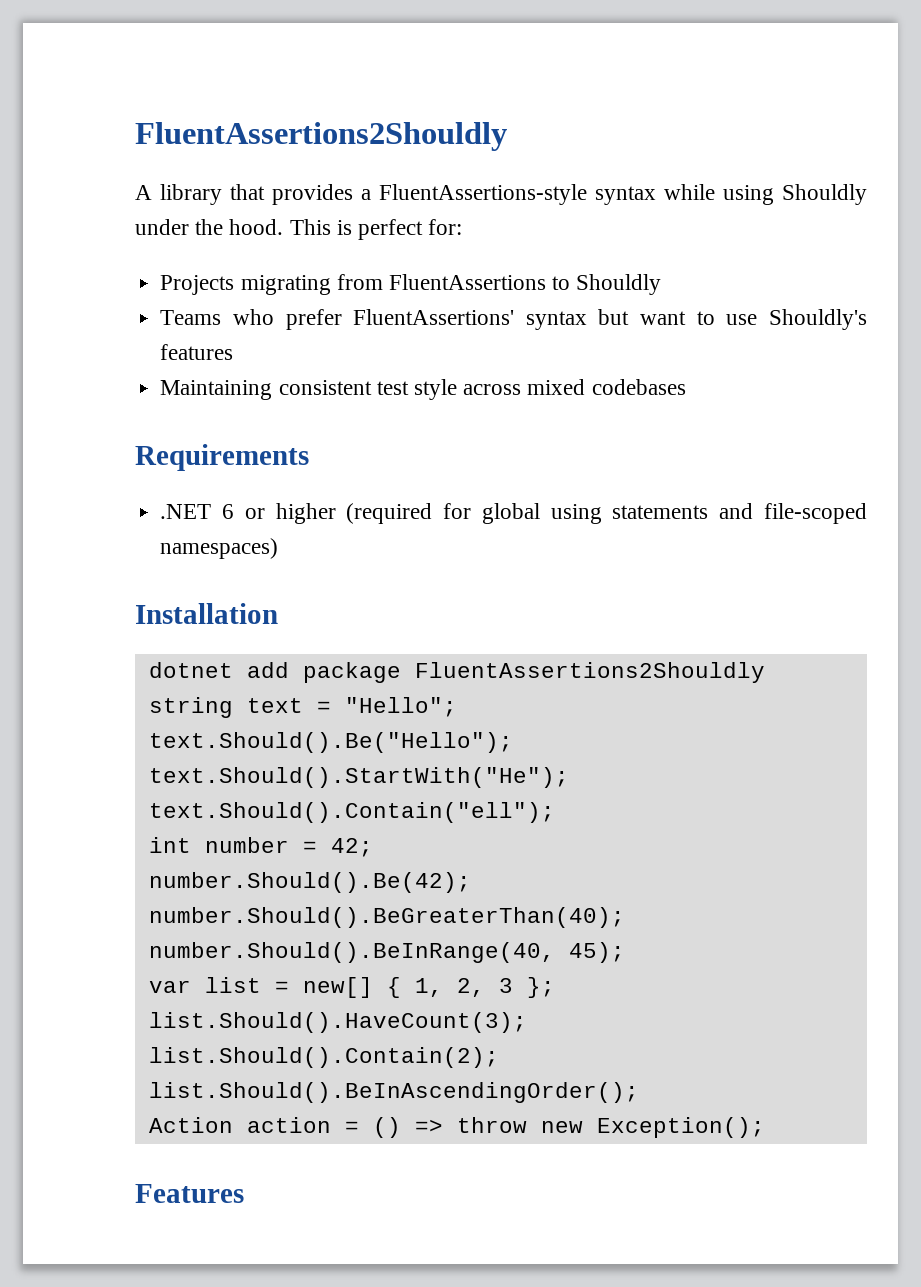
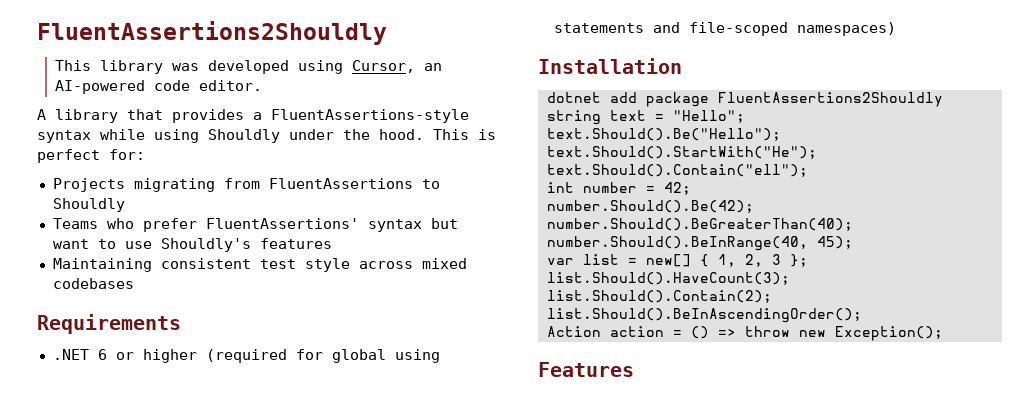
[135,122,507,151] FluentAssertions2Shouldly -> [37,21,387,45] [55,60,443,74] [55,80,263,94] FluentAssertions2Shouldly // This library was developed using Cursor, an AI-powered code editor.

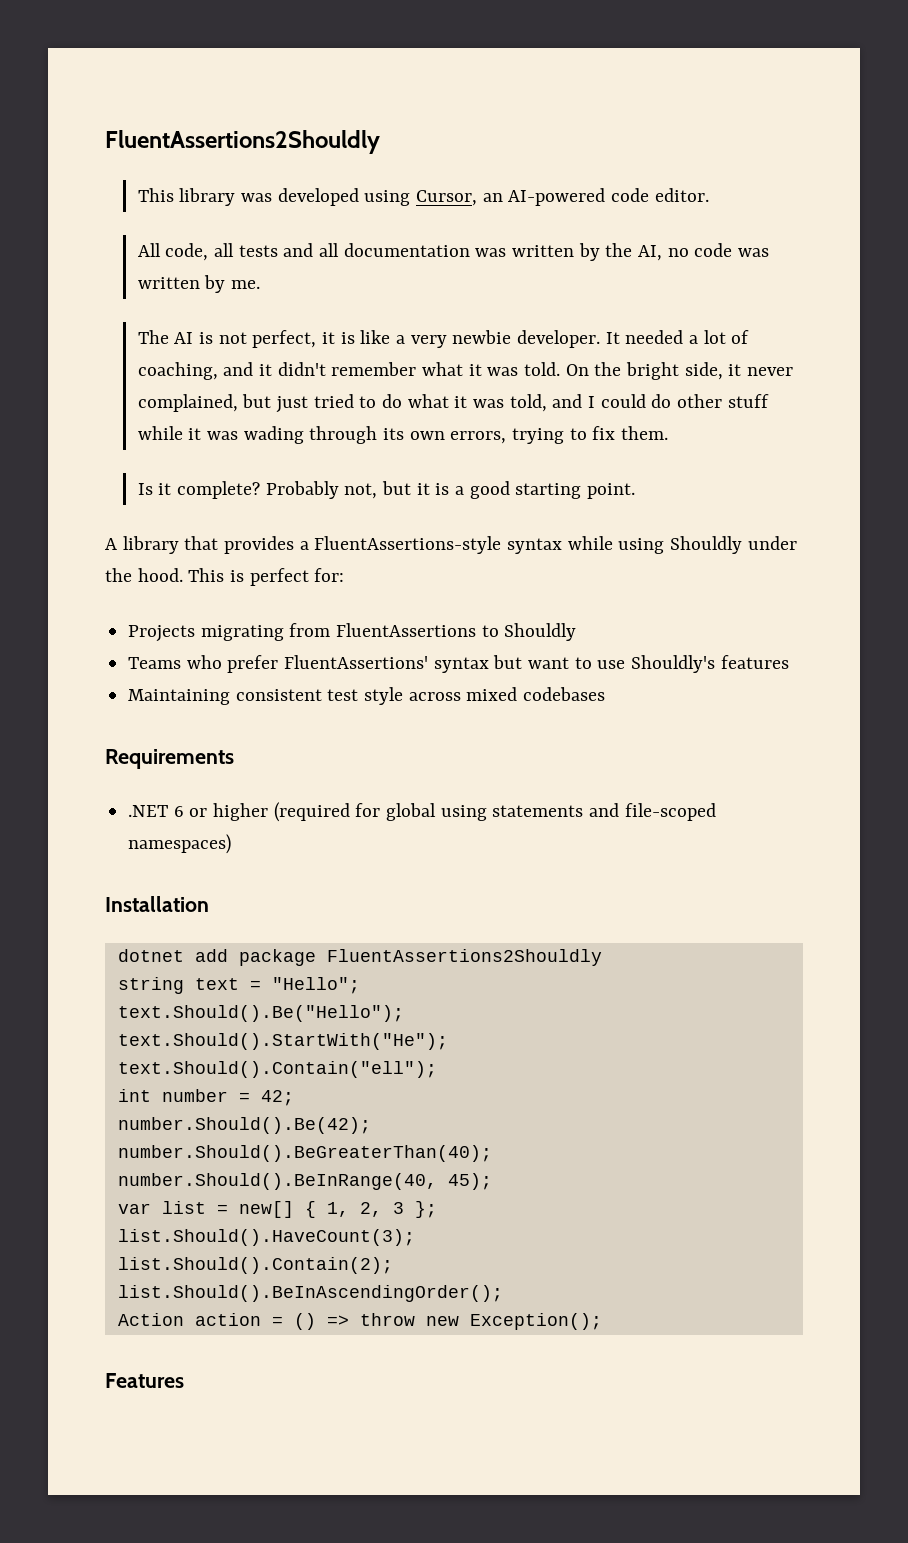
(263, 85) none -> [137,243,770,261] [137,275,261,293] [137,330,750,348] [137,362,794,380] [137,394,769,413] [137,426,669,444] [137,481,636,499] // All code, all tests and all documentation was written by the AI, no code was written by me. // The AI is not perfect, it is like a very newbie developer. It needed a lot of coaching, and it didn't remember what it was told. On the bright side, it never complained, but just tried to do what it was told, and I could do other stuff while it was wading through its own errors, trying to fix them. // Is it complete? Probably not, but it is a good starting point.

